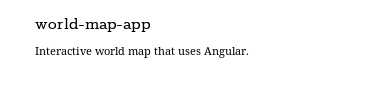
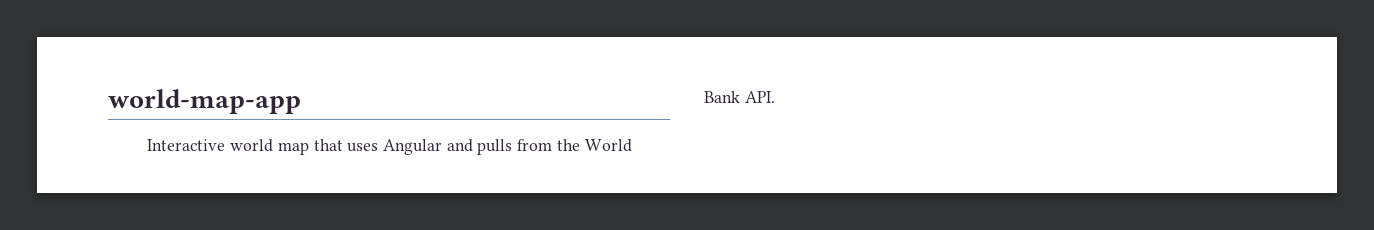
[204,47,249,58] Angular. -> [383,139,632,155] [704,91,775,103] Angular and pulls from the World Bank API.

